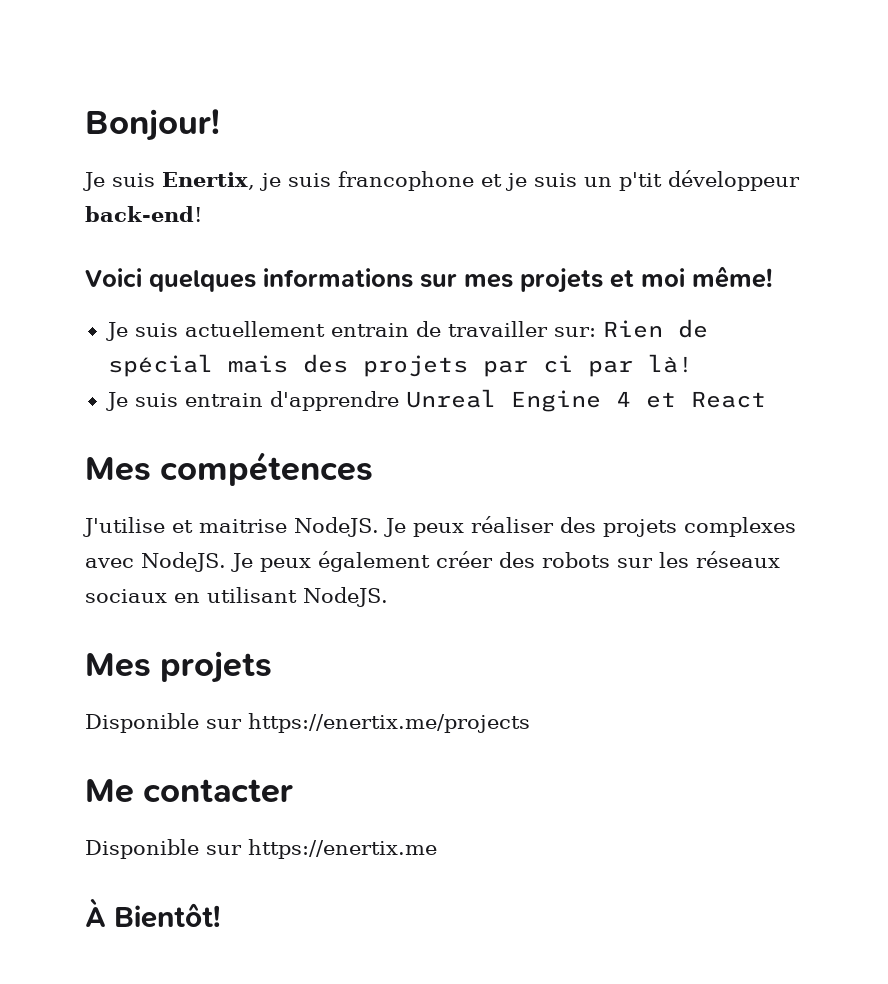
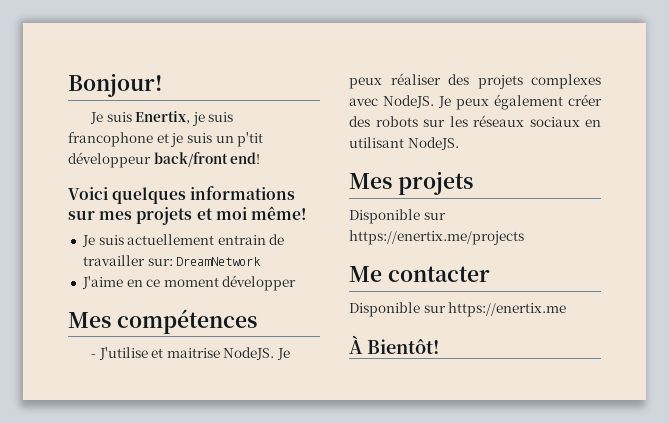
[85,206,202,222] back-end! -> [153,152,261,167] back/front end!
[602,319,708,338] [107,354,693,377] [105,389,766,412] Rien de spécial mais des projets par ci par là! // Je suis entrain d'apprendre Unreal Engine 4 et React -> [176,257,262,266] [81,275,297,291] DreamNetwork // J'aime en ce moment développer
(374, 468) none -> [90,354,96,358] -

